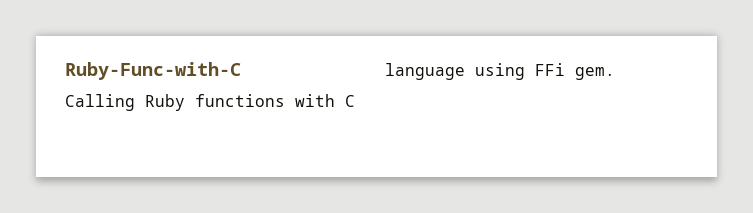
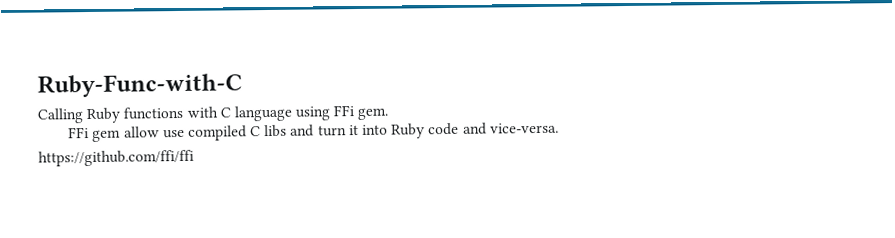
(615, 73) none -> [68,122,559,142] [38,149,194,167] // FFi gem allow use compiled C libs and turn it into Ruby code and vice-versa. // https://github.com/ffi/ffi

